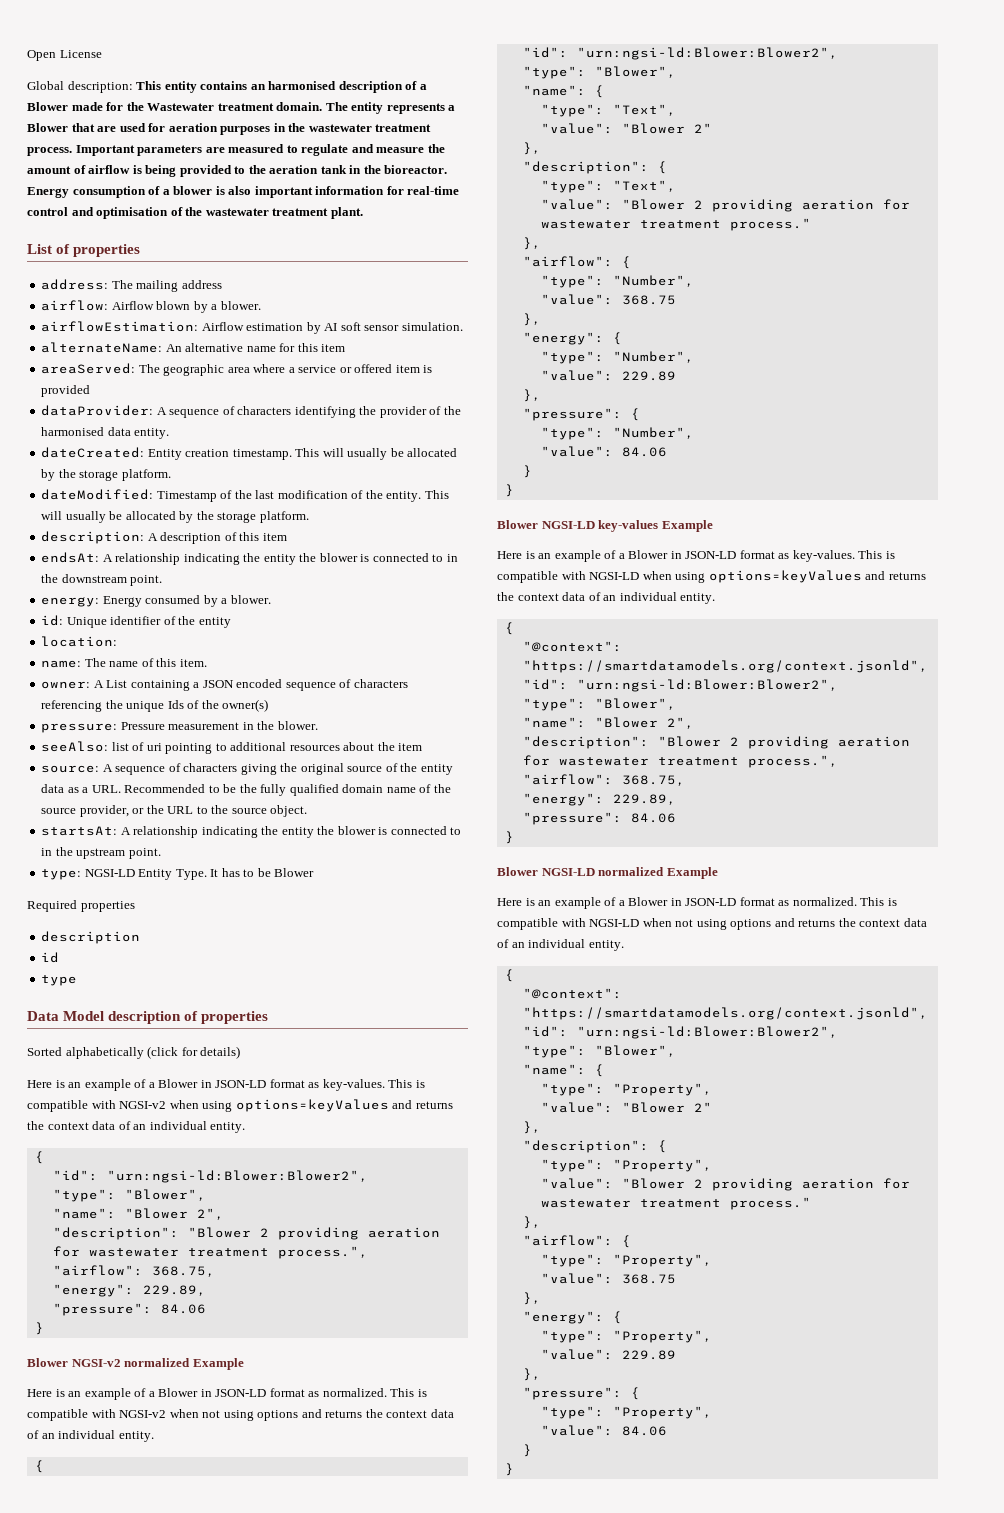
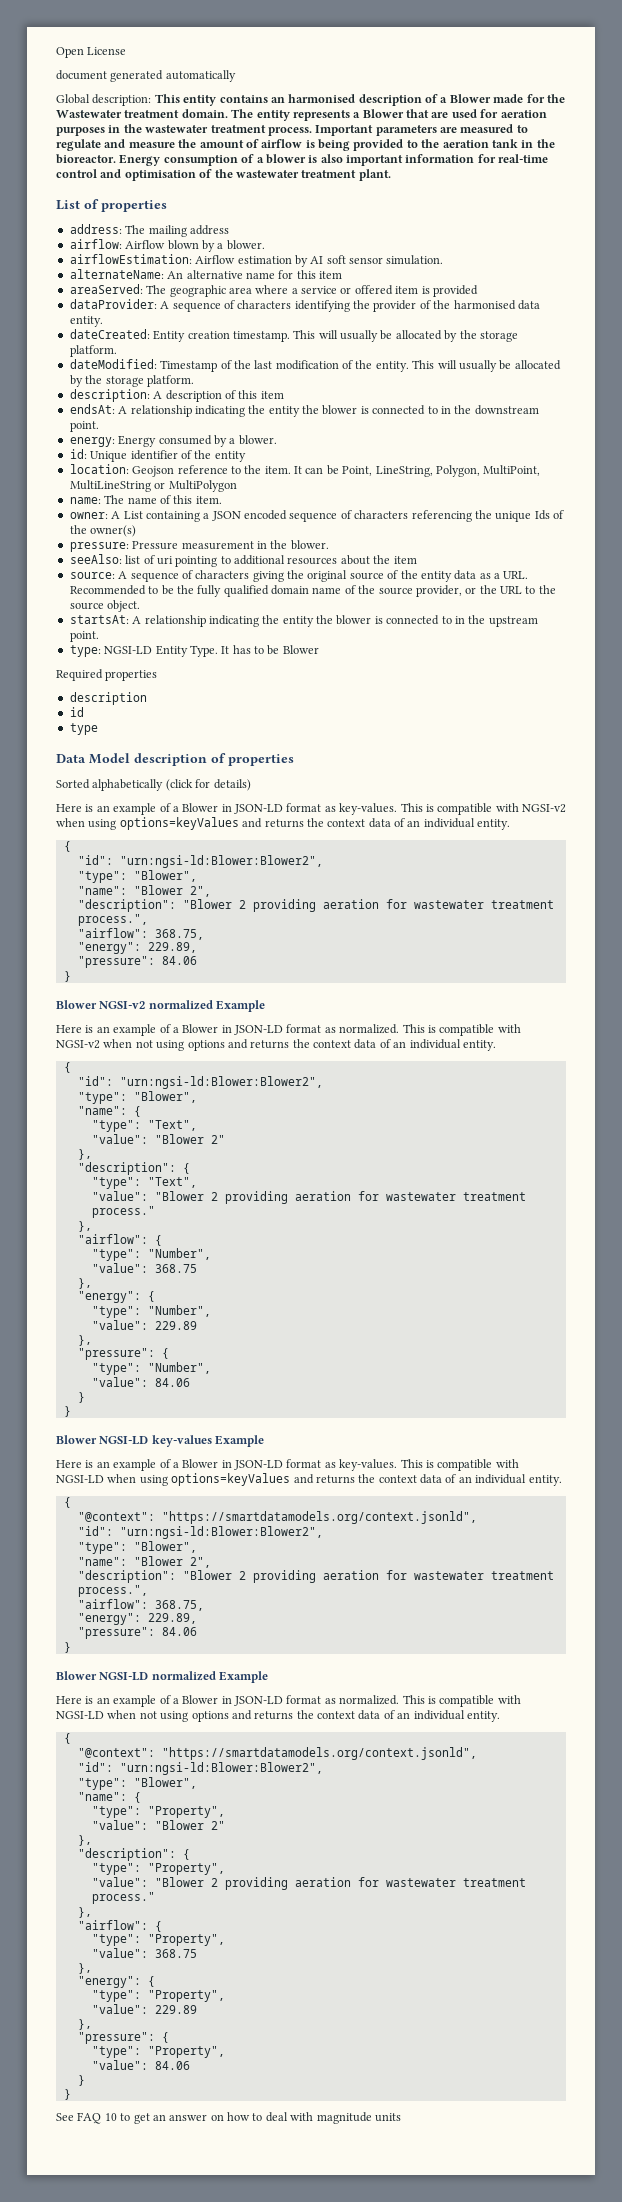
(102, 54) none -> [56,70,236,82] // document generated automatically
(118, 641) none -> [132,465,541,477] [69,480,237,492] Geojson reference to the item. It can be Point, LineString, Polygon, MultiPoint, MultiLineString or MultiPolygon
(514, 1469) none -> [56,2112,401,2124] // See FAQ 10 to get an answer on how to deal with magnitude units

